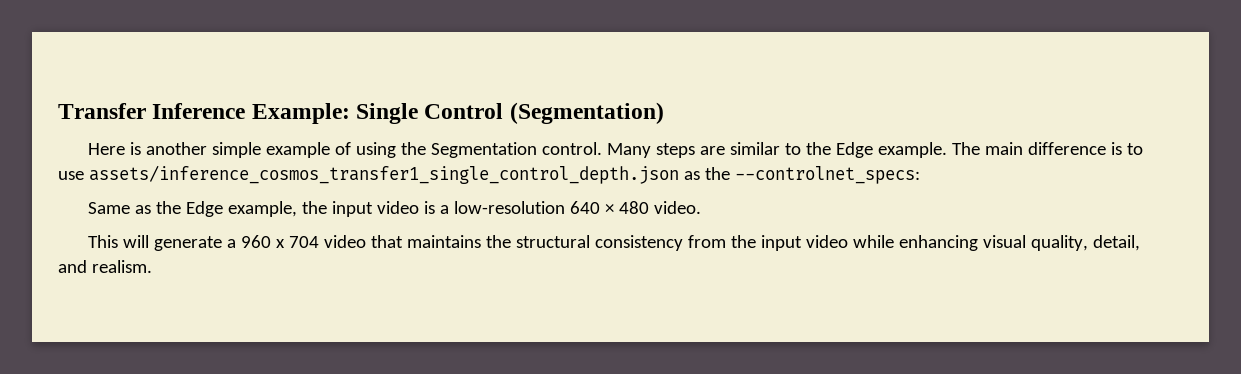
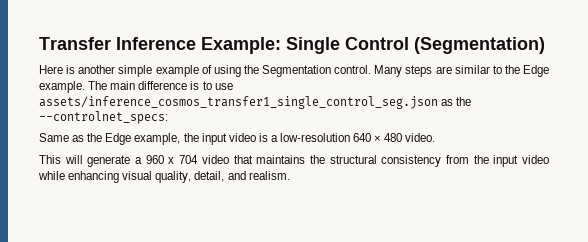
[88,165,679,184] assets/inference_cosmos_transfer1_single_control_depth.json -> [39,96,438,109] assets/inference_cosmos_transfer1_single_control_seg.json

